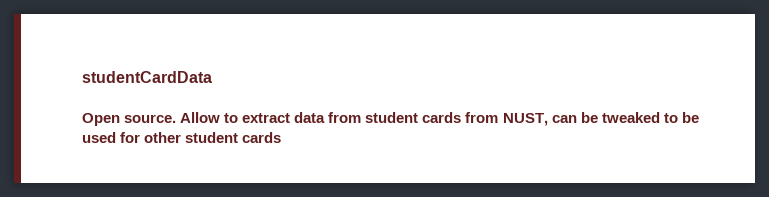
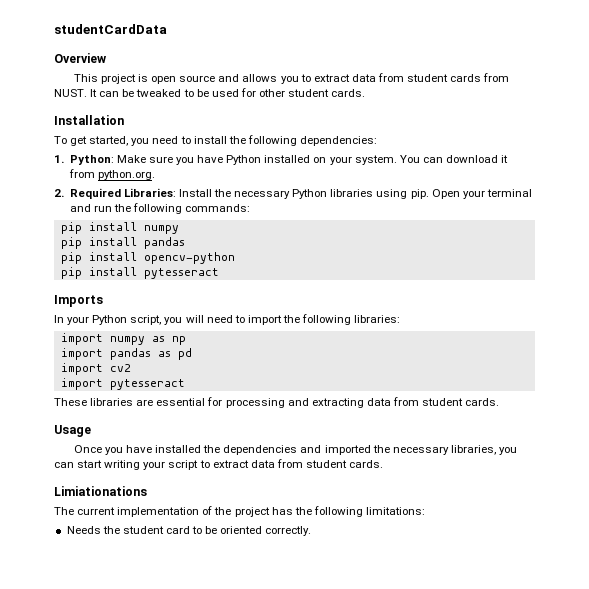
[82,112,221,126] Open source. Allow -> [54,53,106,63] [73,74,299,84] Overview // This project is open source and allows you
[502,113,548,126] NUST, -> [54,89,98,97] NUST. It
[242,132,282,143] cards -> [331,89,366,97] [54,115,124,125] [54,135,377,146] [54,155,509,165] [68,169,155,180] [54,188,532,199] [69,203,251,214] [60,222,179,234] [60,237,185,249] [60,252,235,264] [60,267,219,279] [54,295,103,307] [54,314,401,325] [60,333,186,345] [60,348,192,360] [60,363,131,375] [60,378,185,390] [54,397,500,408] [54,425,91,437] [73,445,517,455] [54,459,384,470] [54,486,147,496] [54,506,425,517] [66,526,312,536] cards. // Installation // To get started, you need to install the following dependencies: // 1. Python: Make sure you have Python installed on your system. You can download it from python.org. // 2. Required Libraries: Install the necessary Python libraries using pip. Open your terminal and run the following commands: // pip install numpy // pip install pandas // pip install opencv-python // pip install pytesseract // Imports // In your Python script, you will need to import the following libraries: // import numpy as np // import pandas as pd // import cv2 // import pytesseract // These libraries are essential for processing and extracting data from student cards. // Usage // Once you have installed the dependencies and imported the necessary libraries, you can start writing your script to extract data from student cards. // Limiationations // The current implementation of the project has the following limitations: // Needs the student card to be oriented correctly.

